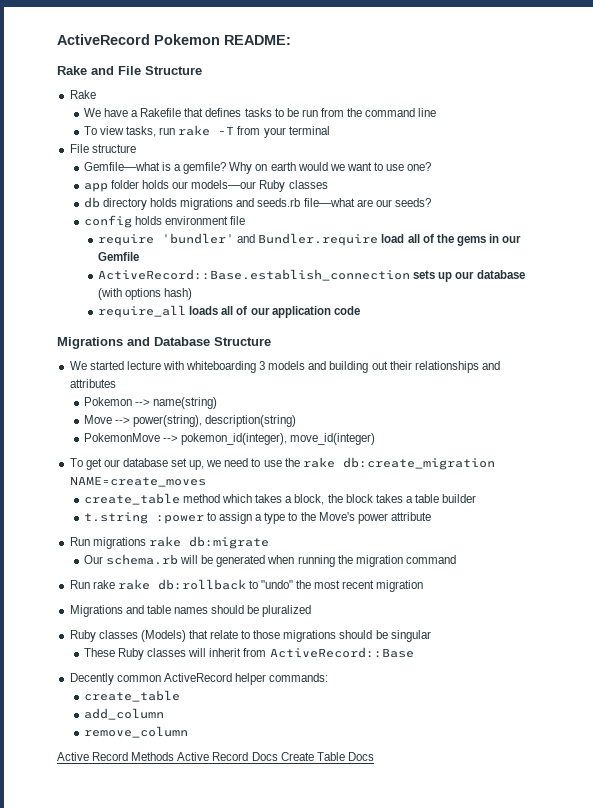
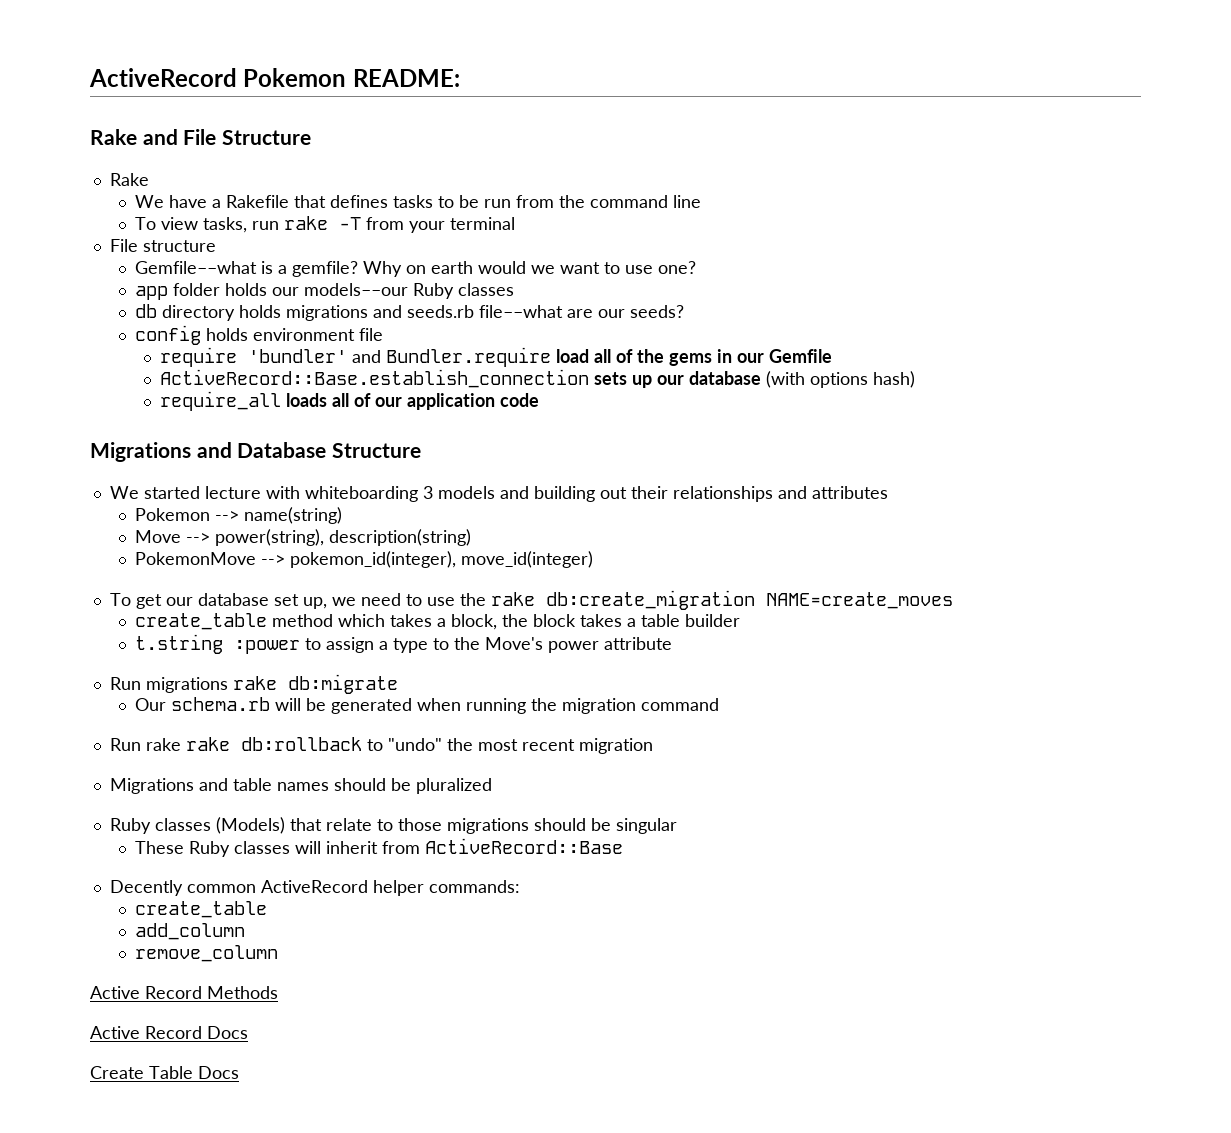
(175, 756) none -> (278, 992) //
(278, 756) none -> (248, 1032) //

